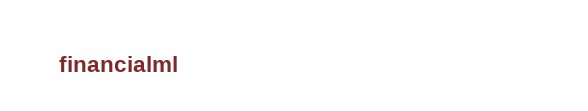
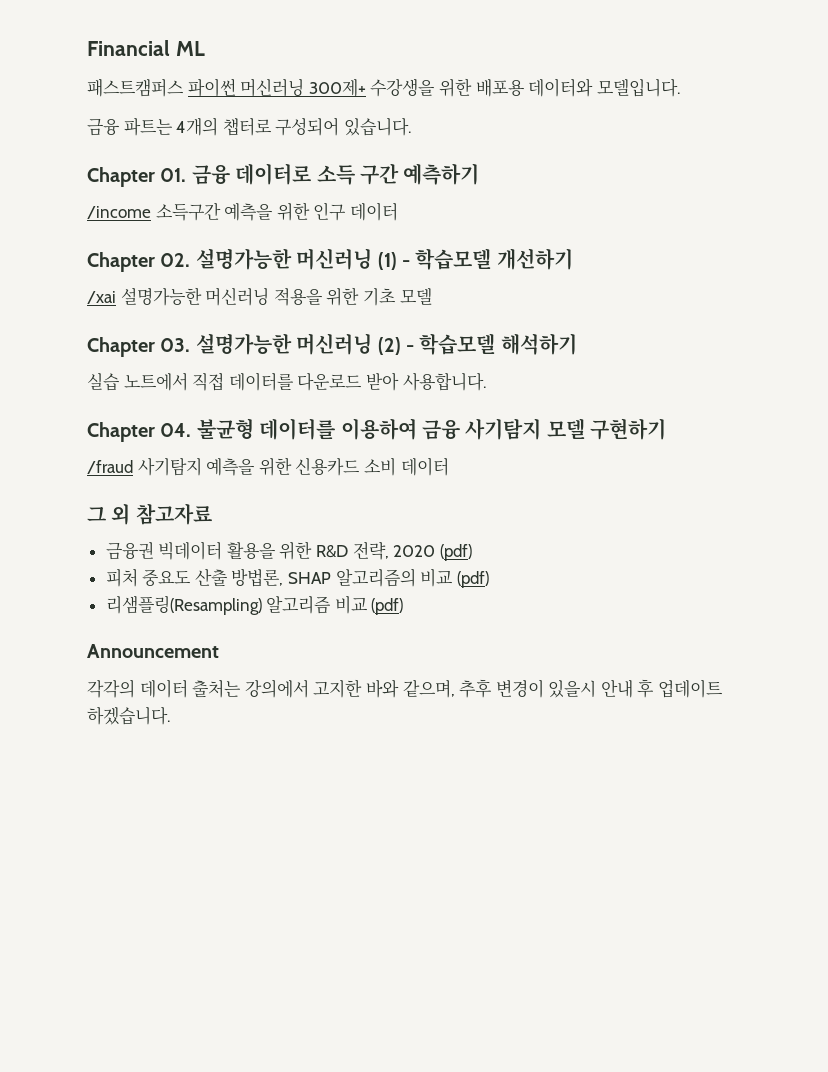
[59,56,178,72] financialml -> [87,40,205,56] [87,78,680,97] [87,117,411,136] [87,163,480,187] [87,202,398,221] [87,248,573,272] [87,287,432,306] [87,333,577,357] [87,372,486,391] [87,418,667,442] [87,457,449,476] [87,503,212,525] [105,541,472,561] [105,568,489,588] [105,595,404,615] [87,644,219,658] [87,679,724,698] [87,707,170,725] Financial ML // 패스트캠퍼스 파이썬 머신러닝 300제+ 수강생을 위한 배포용 데이터와 모델입니다. // 금융 파트는 4개의 챕터로 구성되어 있습니다. // Chapter 01. 금융 데이터로 소득 구간 예측하기 // /income 소득구간 예측을 위한 인구 데이터 // Chapter 02. 설명가능한 머신러닝 (1) - 학습모델 개선하기 // /xai 설명가능한 머신러닝 적용을 위한 기초 모델 // Chapter 03. 설명가능한 머신러닝 (2) - 학습모델 해석하기 // 실습 노트에서 직접 데이터를 다운로드 받아 사용합니다. // Chapter 04. 불균형 데이터를 이용하여 금융 사기탐지 모델 구현하기 // /fraud 사기탐지 예측을 위한 신용카드 소비 데이터 // 그 외 참고자료 // 금융권 빅데이터 활용을 위한 R&D 전략, 2020 (pdf) // 피처 중요도 산출 방법론, SHAP 알고리즘의 비교 (pdf) // 리샘플링(Resampling) 알고리즘 비교 (pdf) // Announcement // 각각의 데이터 출처는 강의에서 고지한 바와 같으며, 추후 변경이 있을시 안내 후 업데이트 하겠습니다.

